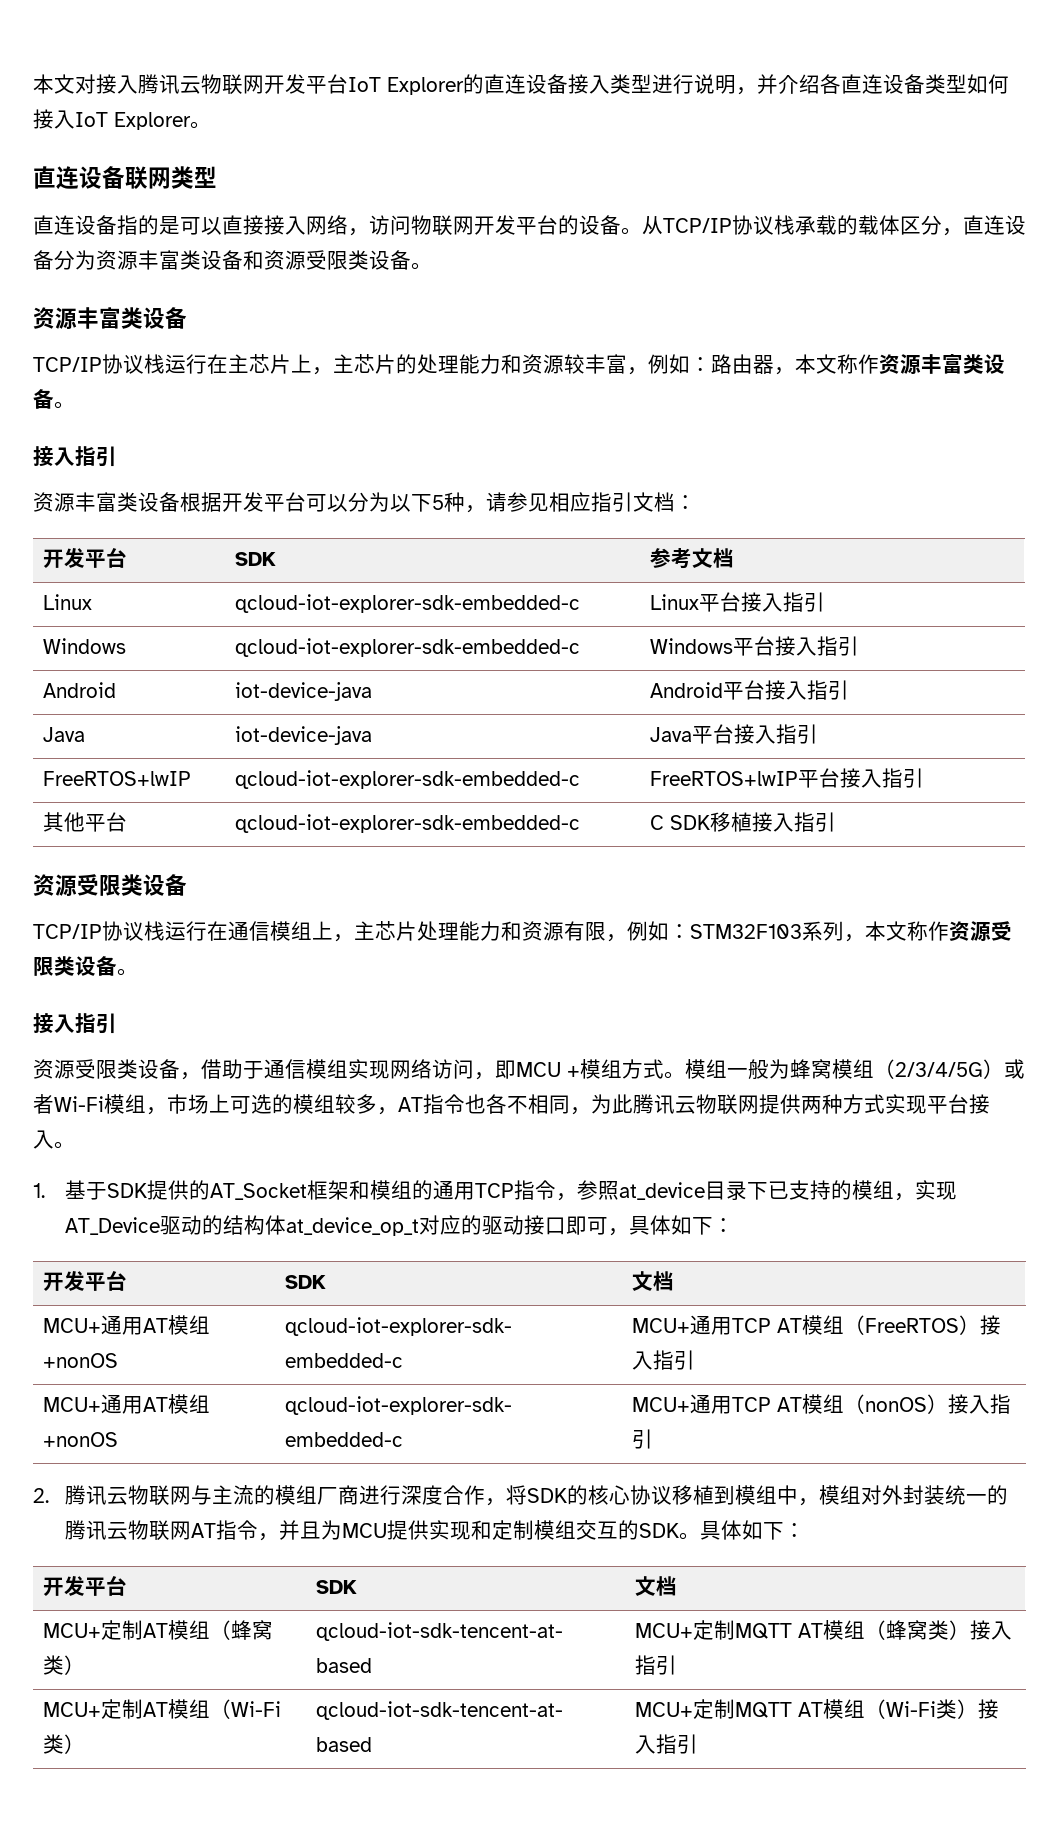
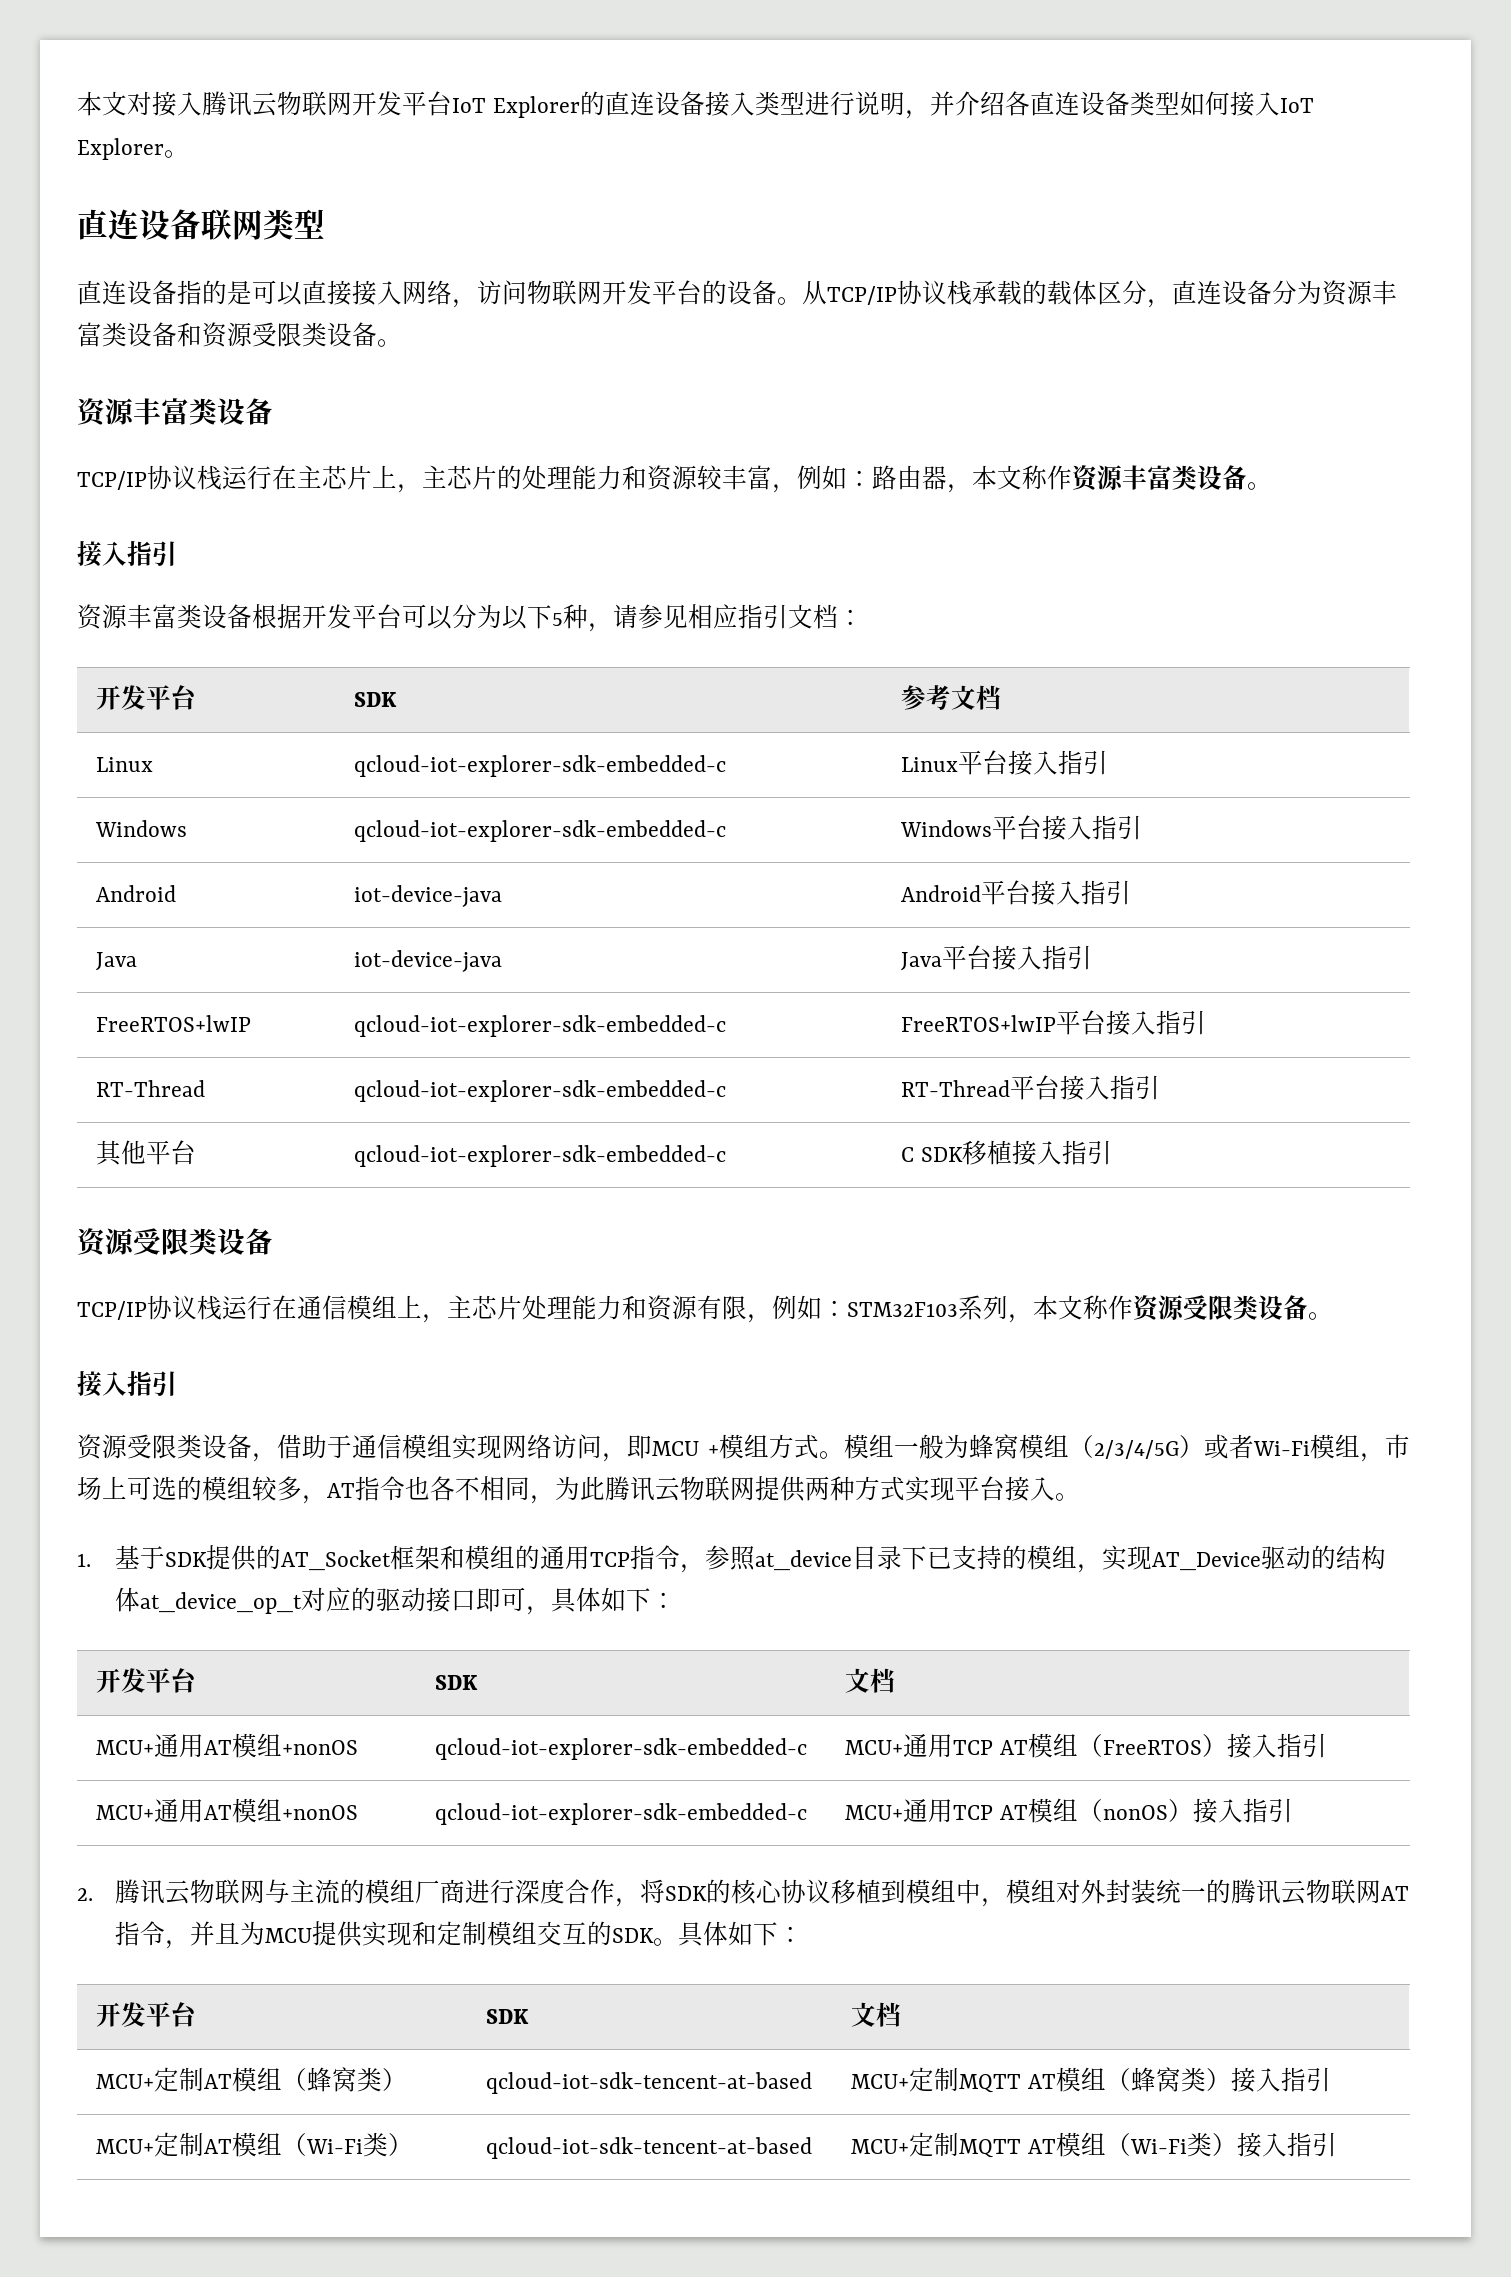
(925, 778) none -> [96,1080,206,1097] [354,1080,727,1102] [901,1075,1161,1100] // RT-Thread | qcloud-iot-explorer-sdk-embedded-c | RT-Thread平台接入指引

